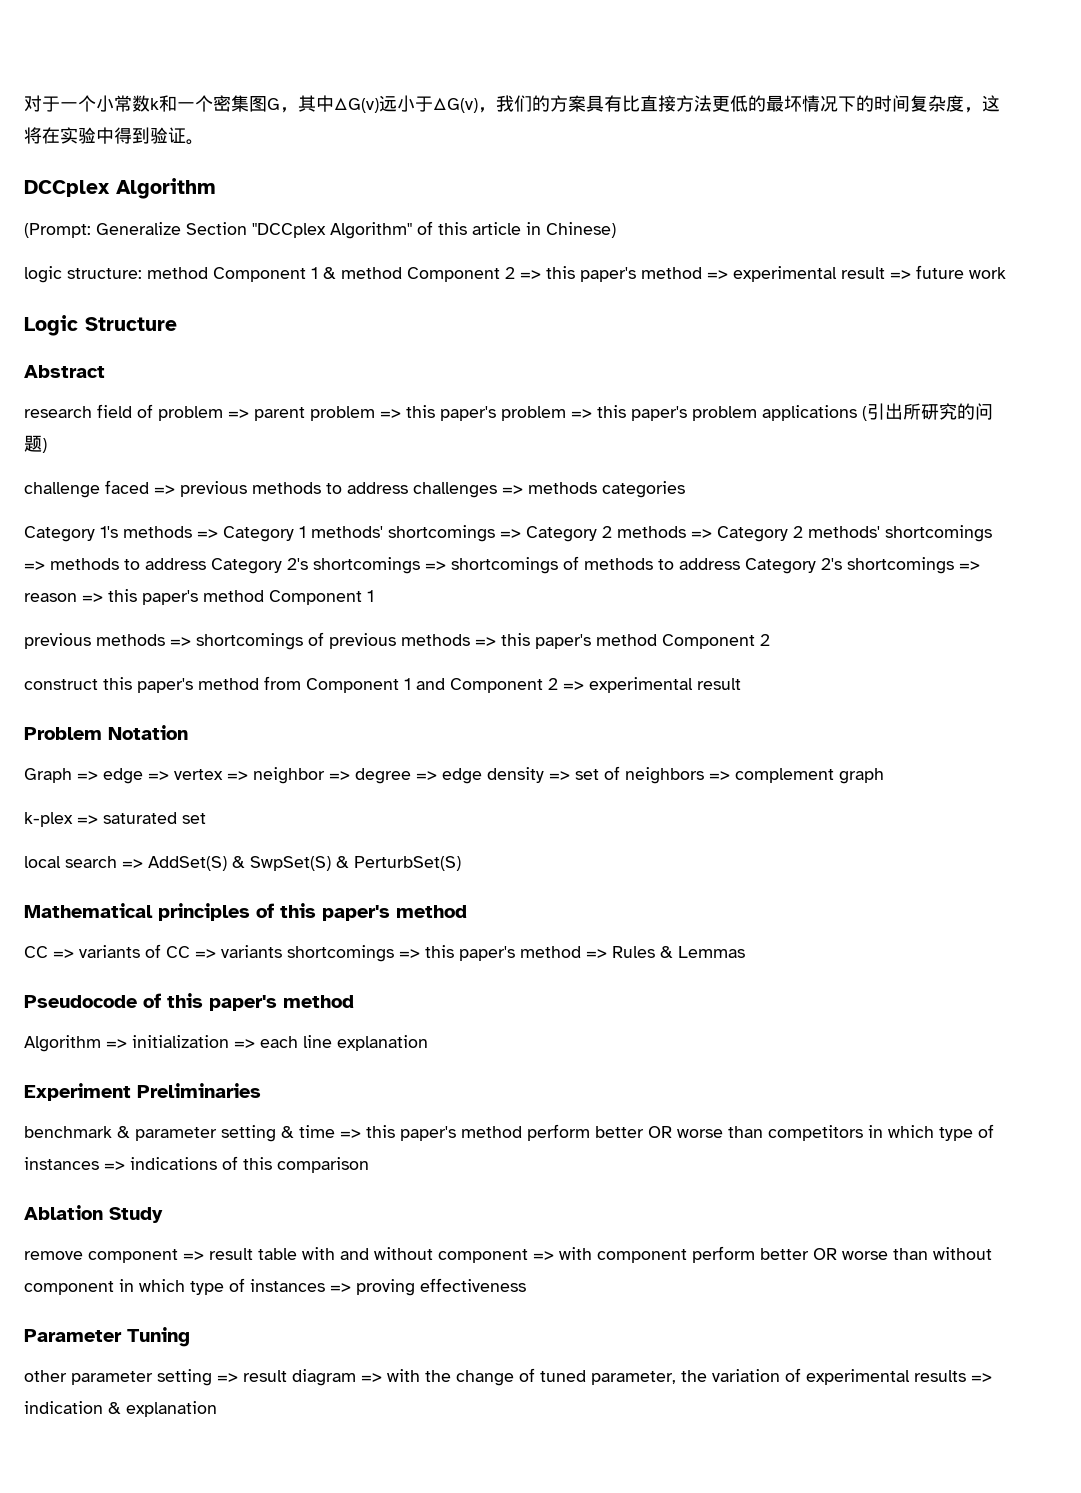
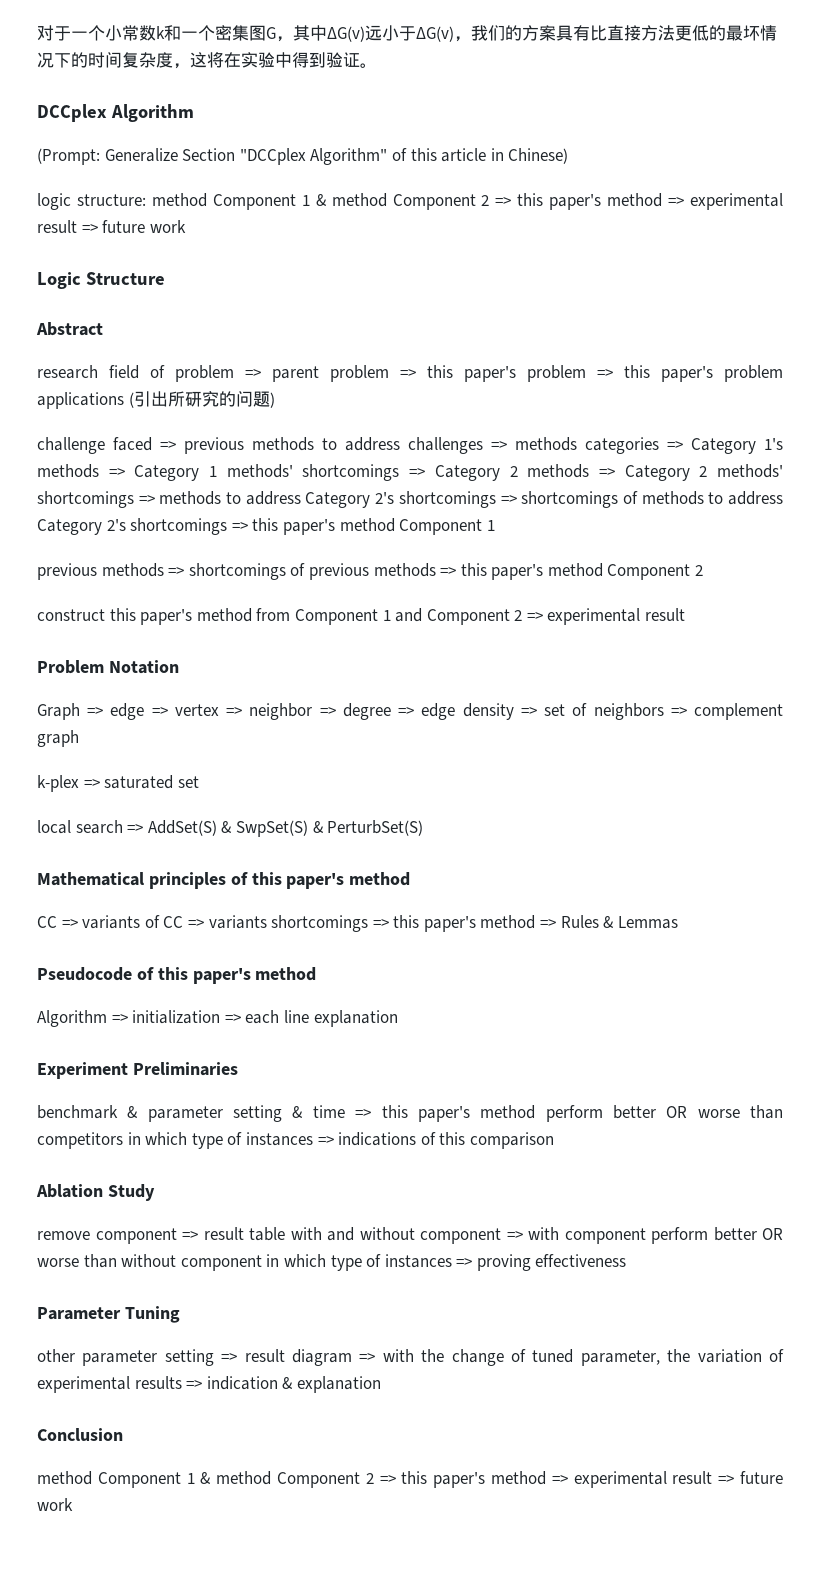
(685, 489) // -> [667,441,683,450] =>
[24,593,103,602] reason => -> (248, 526) none
(217, 1409) none -> [37,1428,123,1441] [37,1471,783,1488] [37,1498,73,1511] // Conclusion // method Component 1 & method Component 2 => this paper's method => experimental result => future work

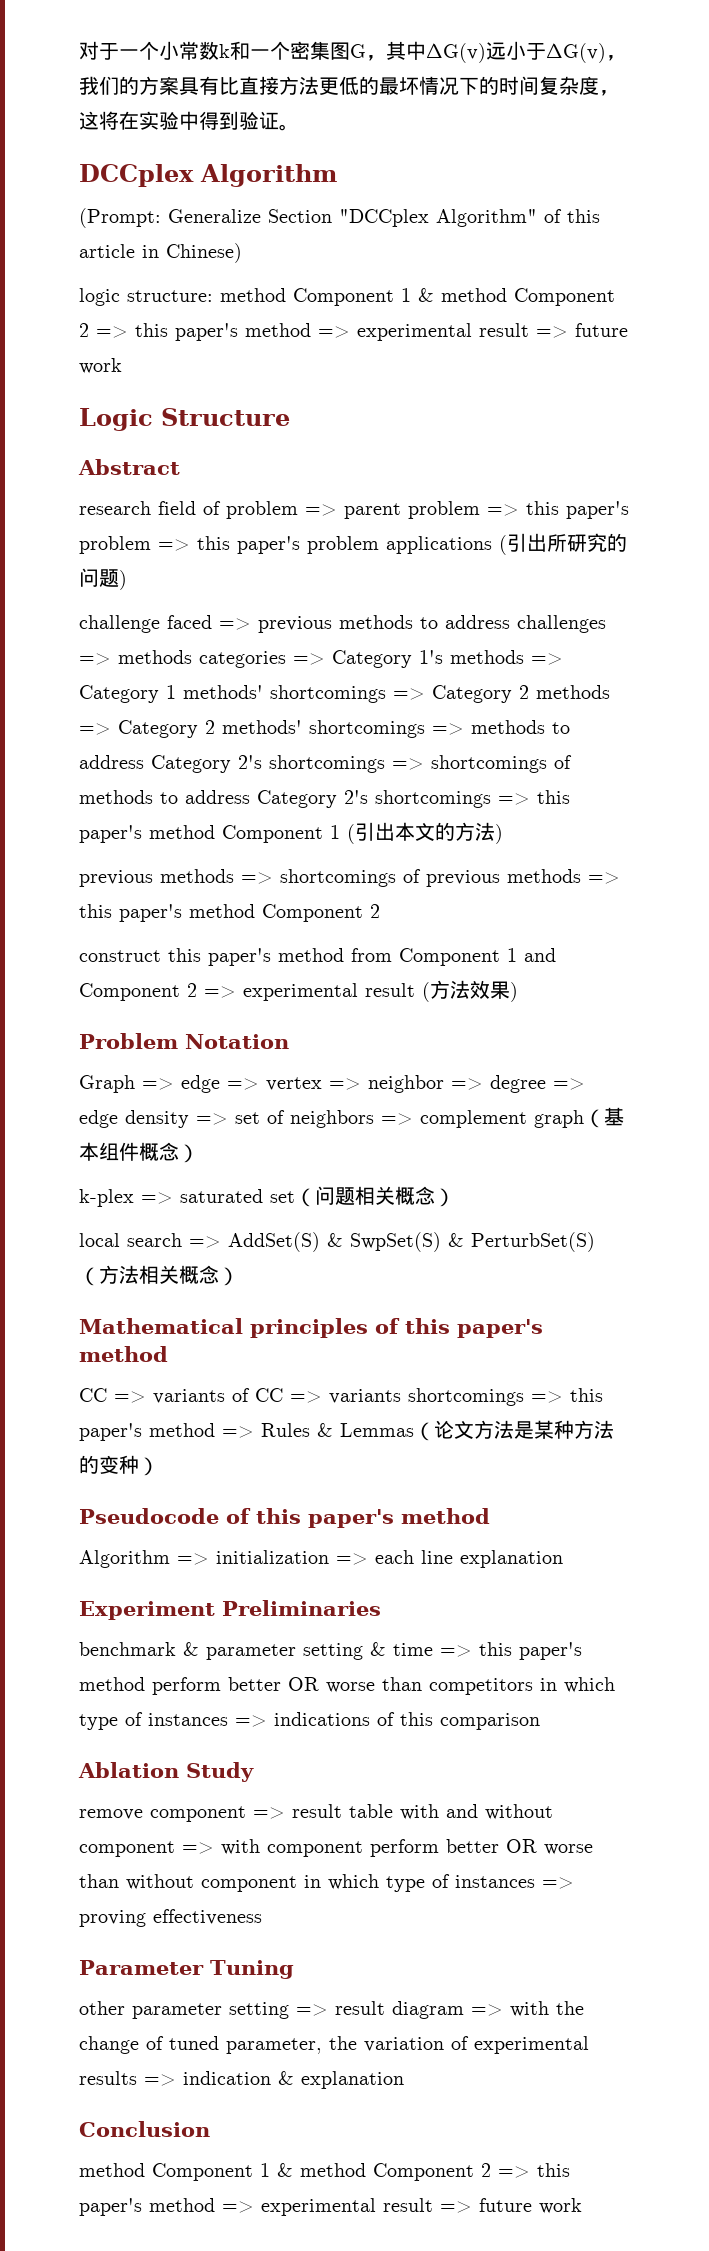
(495, 525) none -> [347,822,503,844] (引出本文的方法)
(686, 614) none -> [422,980,518,1002] (方法效果)
(79, 738) none -> [584,1107,624,1128] [79,1142,199,1163] （基本组件概念）
(199, 782) none -> [295,1186,455,1207] （问题相关概念）
(424, 828) none -> [79,1265,239,1286] （方法相关概念）
(678, 922) none -> [414,1420,614,1441] [79,1455,159,1476] （论文方法是某种方法的变种）

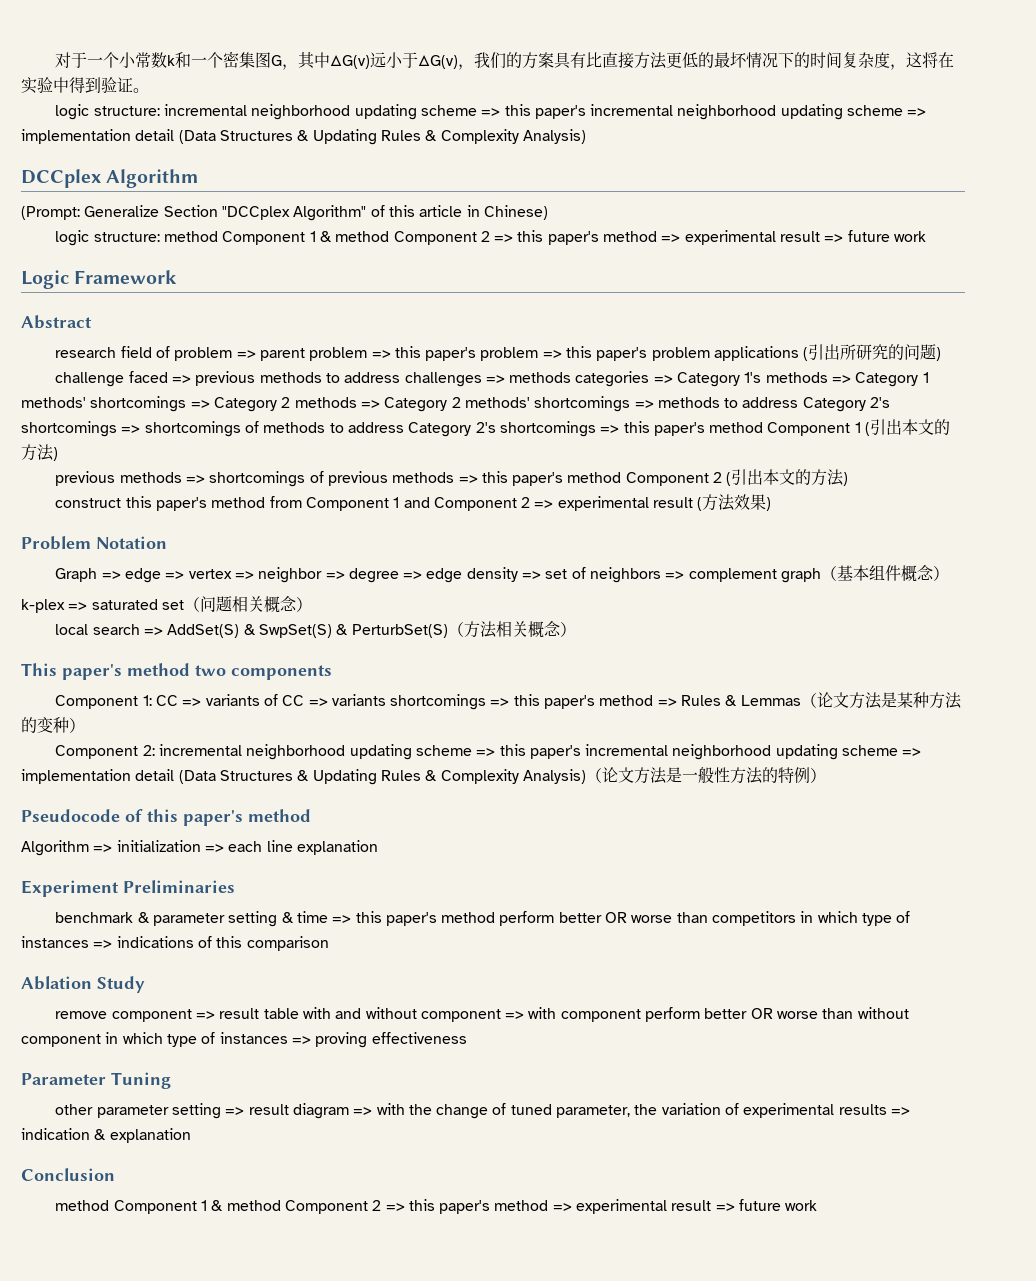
(299, 127) none -> [55,104,927,120] [21,129,586,145] // logic structure: incremental neighborhood updating scheme => this paper's incremental neighborhood updating scheme => implementation detail (Data Structures & Updating Rules & Complexity Analysis)
[161,408,290,426] Structure -> [74,270,178,284] Framework
(380, 911) none -> [726,469,849,486] (引出本文的方法)
[79,1318,543,1338] [79,1346,168,1362] Mathematical principles of this paper's method // -> [21,663,332,680] [55,695,152,709] This paper's method two components // Component 1:
(159, 1466) none -> [55,744,922,760] [21,767,826,785] // Component 2: incremental neighborhood updating scheme => this paper's incremental neighborhood updating scheme => implementation detail (Data Structures & Updating Rules & Complexity Analysis)（论文方法是一般性方法的特例）

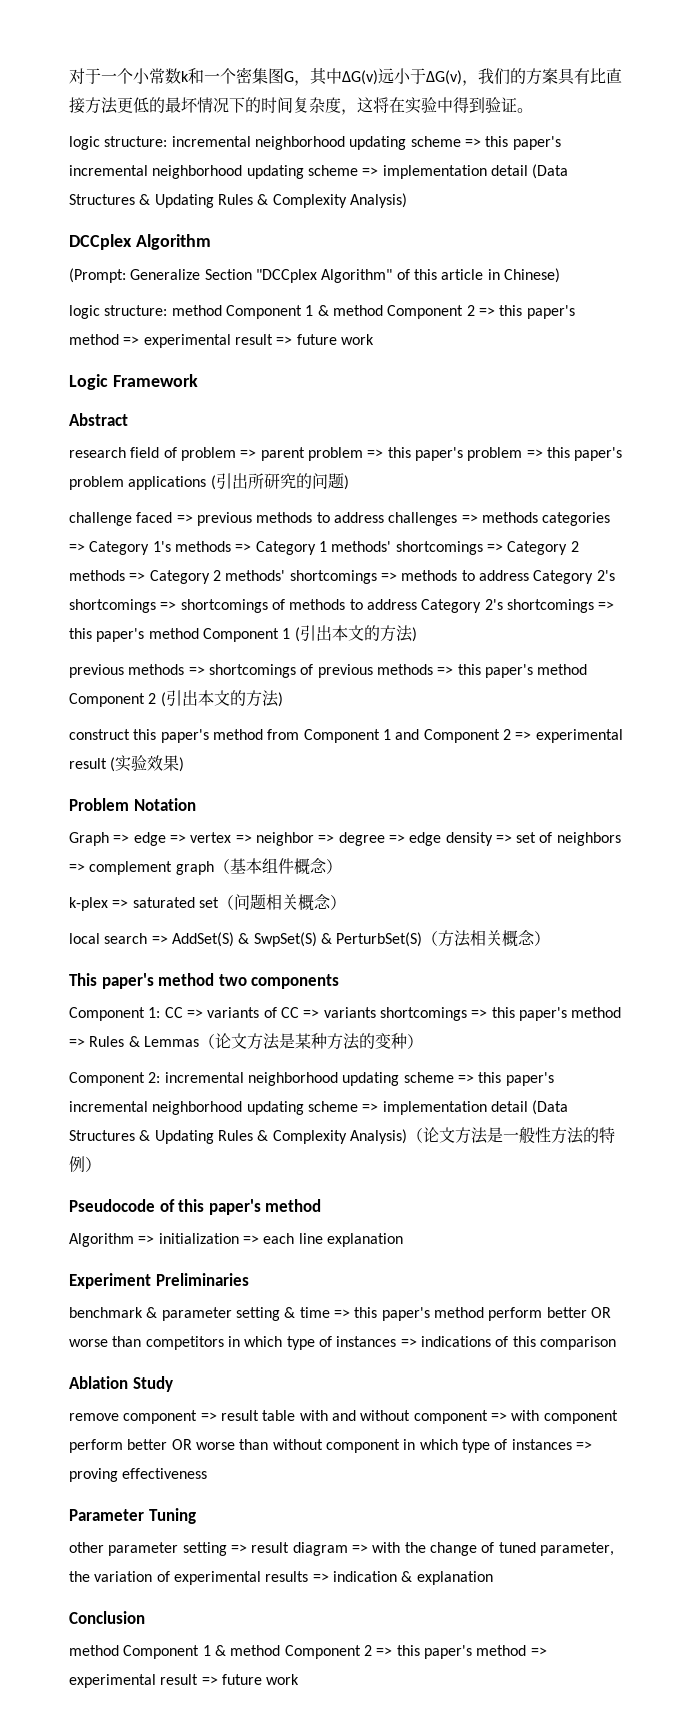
[702,494,736,511] 方法 -> [115,755,148,772] 实验

